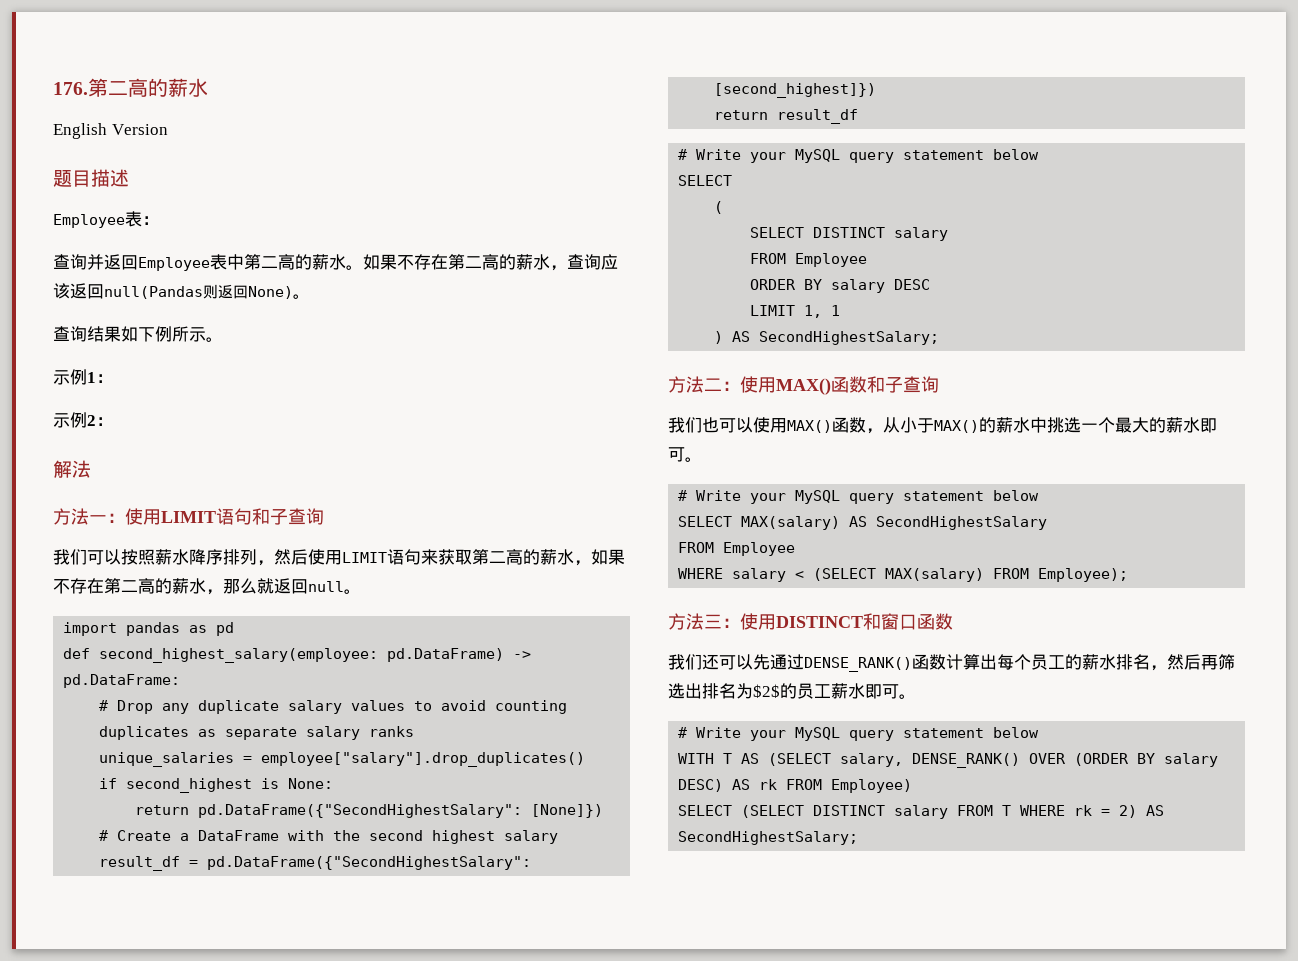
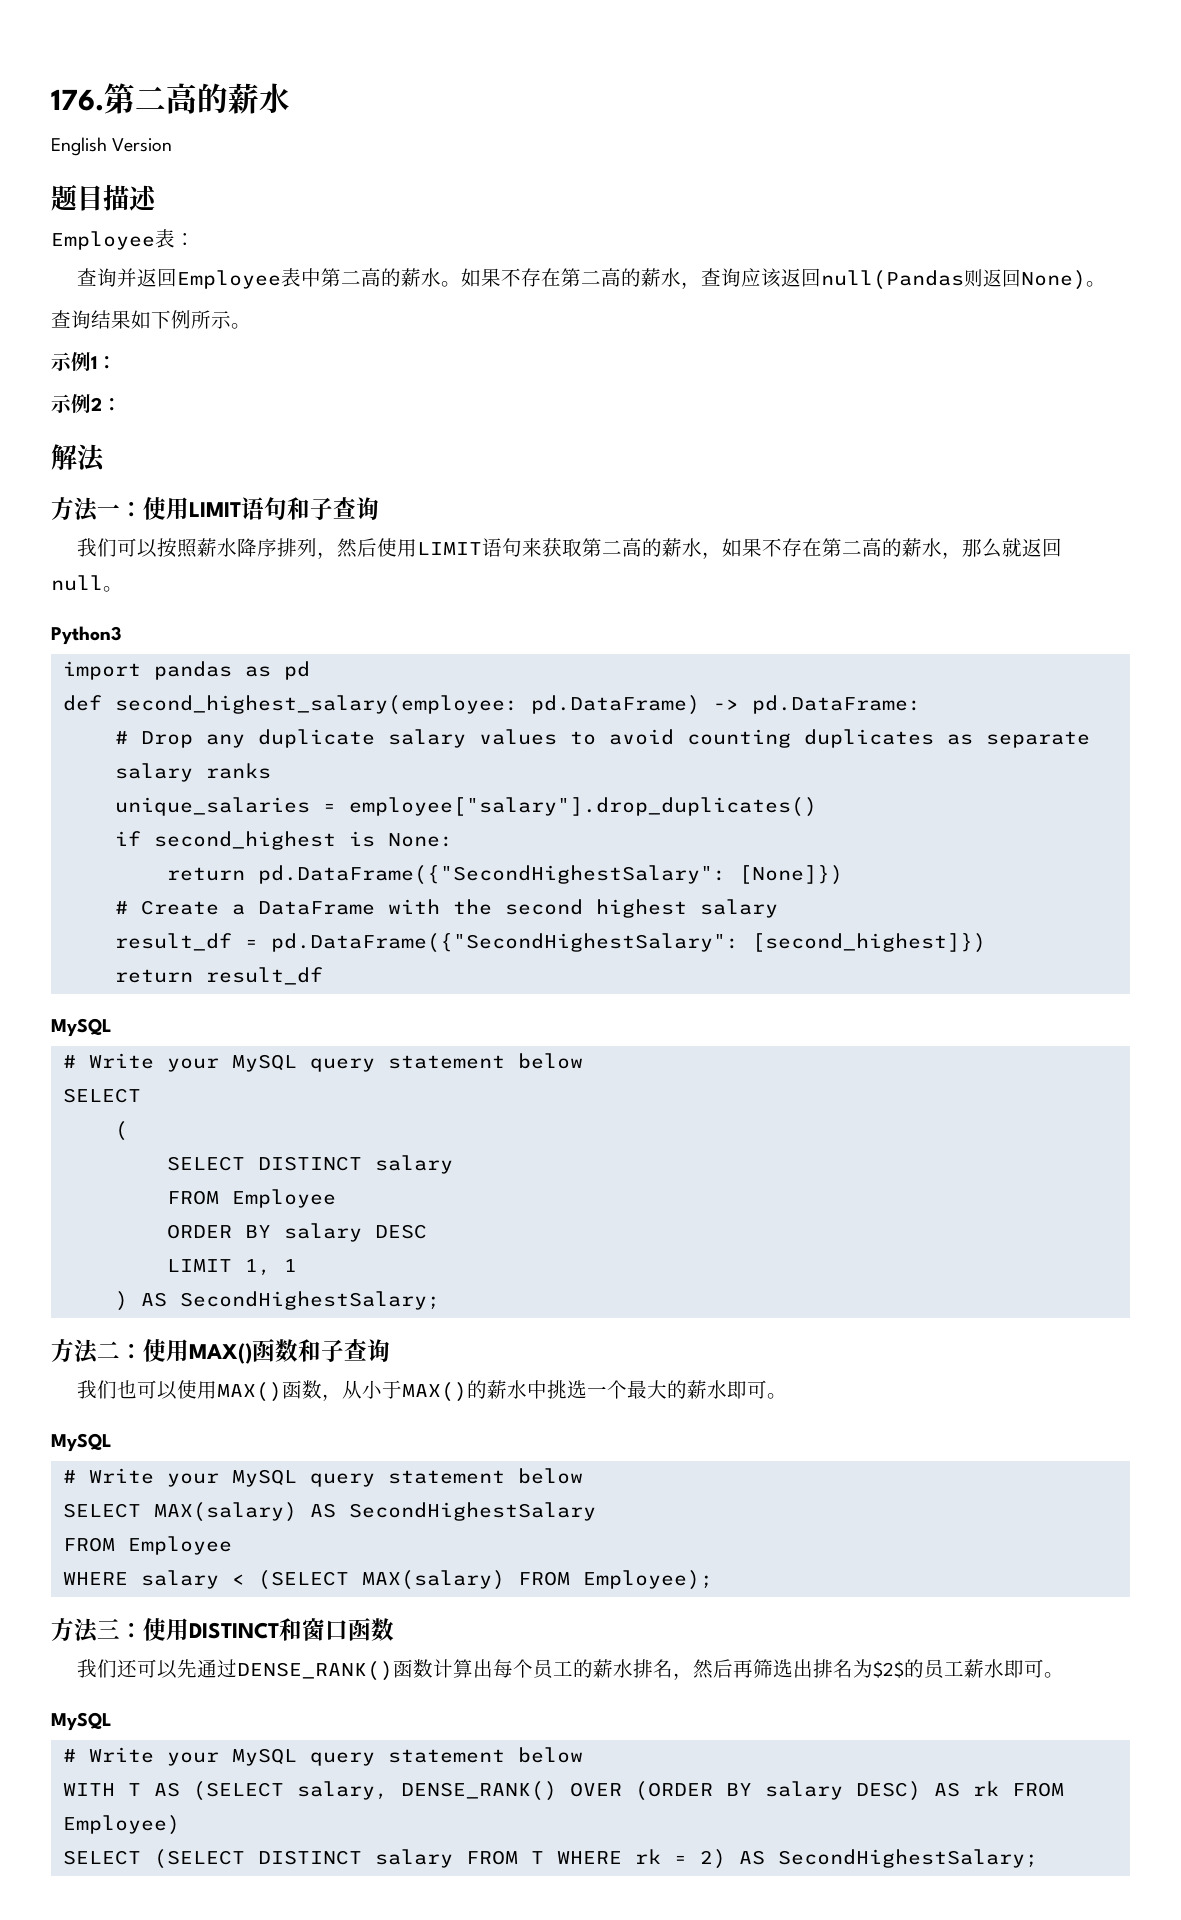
(361, 591) none -> [51,626,121,645] // Python3
(859, 116) none -> [51,1018,112,1037] // MySQL
(702, 459) none -> [51,1433,112,1452] // MySQL
(916, 696) none -> [51,1712,112,1731] // MySQL

